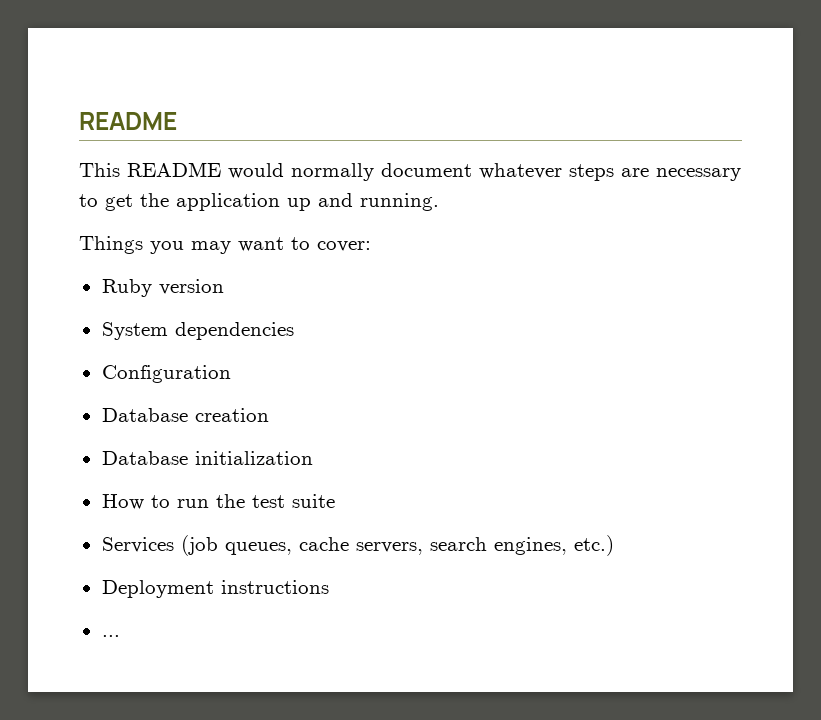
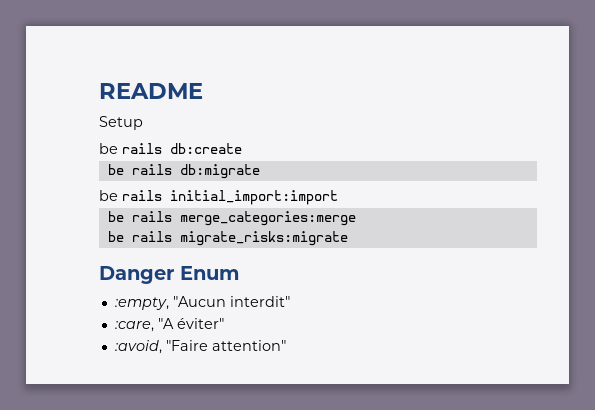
[79,162,741,181] [79,193,439,211] [79,236,371,254] [101,279,224,297] [101,322,294,340] [101,365,231,383] [101,408,269,422] [101,451,313,465] [101,494,335,510] [101,535,614,556] [101,580,329,598] [101,635,120,637] This README would normally document whatever steps are necessary to get the application up and running. // Things you may want to cover: // Ruby version // System dependencies // Configuration // Database creation // Database initialization // How to run the test suite // Services (job queues, cache servers, search engines, etc.) // Deployment instructions // ... -> [99,116,143,130] [99,143,242,154] [107,164,260,179] [99,190,338,205] [107,211,356,226] [107,231,348,246] [99,266,239,284] [114,296,290,310] [114,318,224,332] [114,340,286,354] Setup // be rails db:create // be rails db:migrate // be rails initial_import:import // be rails merge_categories:merge // be rails migrate_risks:migrate // Danger Enum // :empty, "Aucun interdit" // :care, "A éviter" // :avoid, "Faire attention"

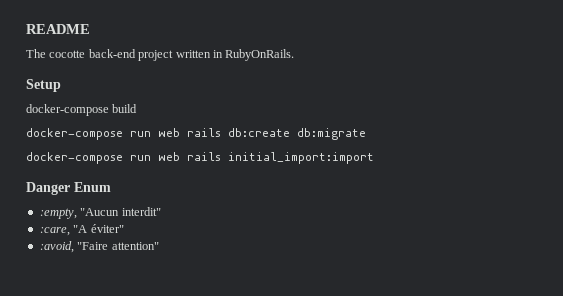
[99,116,143,130] [99,143,118,154] Setup // be -> [26,49,295,61] [26,79,61,92] [26,104,138,116] [26,128,180,140] The cocotte back-end project written in RubyOnRails. // Setup // docker-compose build // docker-compose run web
[107,164,172,175] // be rails -> (290, 132) none
[99,190,118,201] be -> [26,152,180,164] docker-compose run web
[107,211,356,226] [107,231,348,246] // be rails merge_categories:merge // be rails migrate_risks:migrate -> (374, 158) none

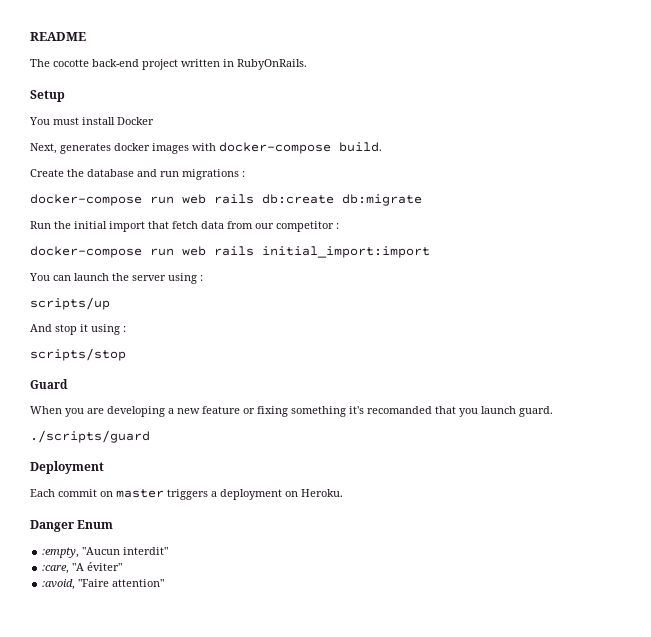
[26,104,138,116] docker-compose build -> [29,117,154,125] [30,142,382,154] [30,169,245,180] You must install Docker // Next, generates docker images with docker-compose build. // Create the database and run migrations :
(366, 134) none -> [30,221,339,232] // Run the initial import that fetch data from our competitor :
(374, 158) none -> [29,273,203,284] [30,297,110,310] [30,324,126,335] [30,348,126,361] [30,379,68,389] [30,406,553,417] [30,430,150,443] [30,461,104,474] [30,489,343,500] // You can launch the server using : // scripts/up // And stop it using : // scripts/stop // Guard // When you are developing a new feature or fixing something it's recomanded that you launch guard. // ./scripts/guard // Deployment // Each commit on master triggers a deployment on Heroku.

